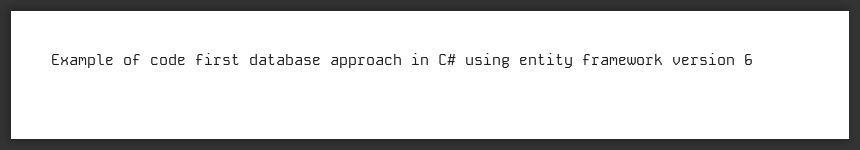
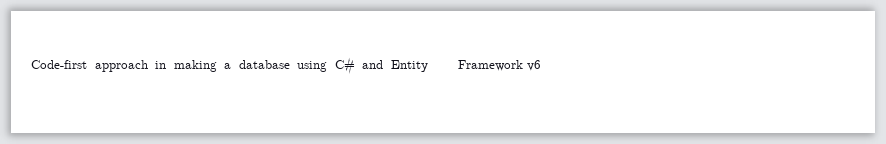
[51,53,753,68] Example of code first database approach in C# using entity framework version 6 -> [31,57,541,74] Code-first approach in making a database using C# and Entity Framework v6

